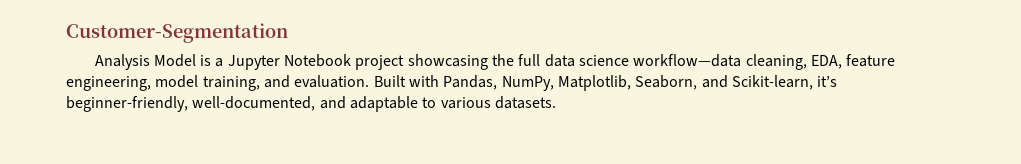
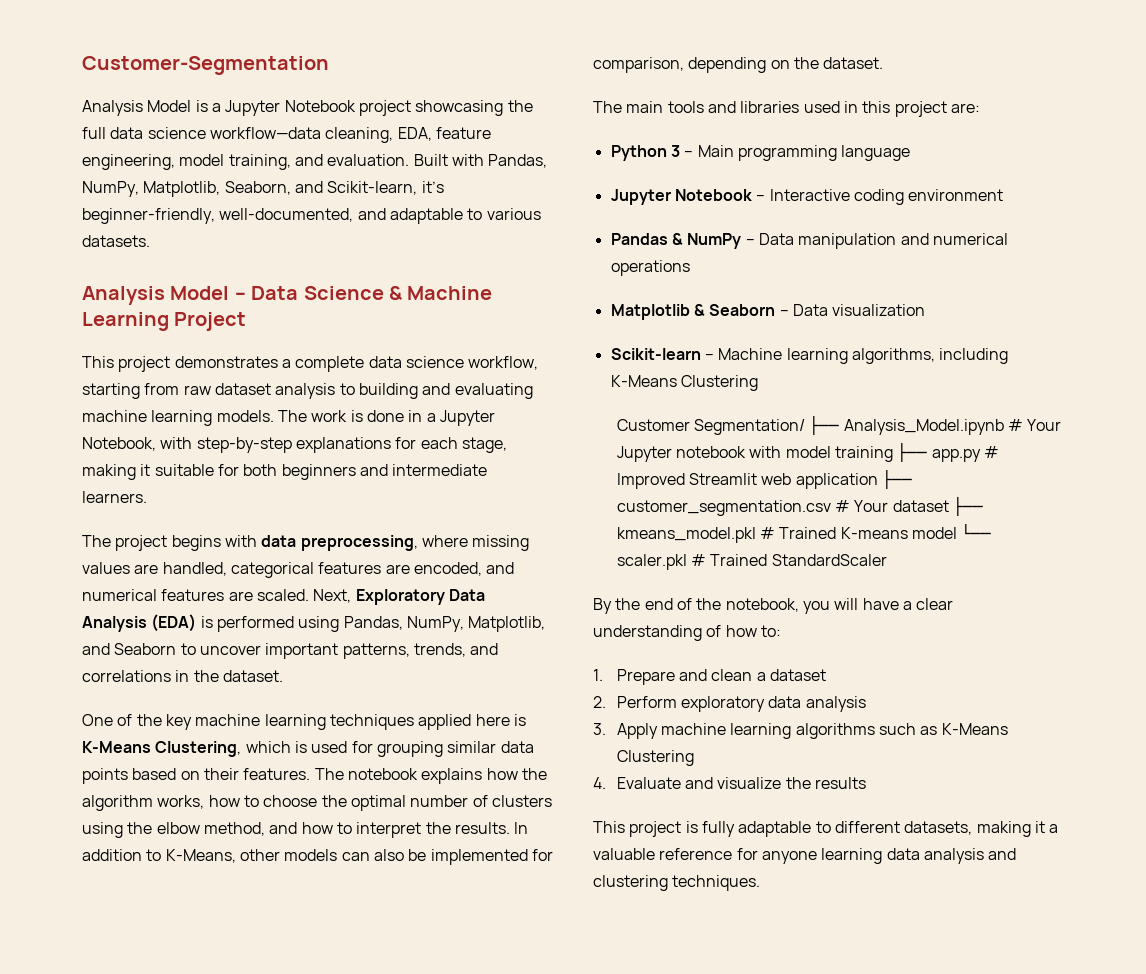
(556, 102) none -> [82,286,493,305] [82,312,247,331] [82,356,539,372] [82,383,533,399] [82,410,495,426] [82,437,507,453] [82,464,488,480] [82,491,147,503] [82,535,530,551] [82,562,515,578] [82,589,485,605] [82,614,546,632] [82,643,499,659] [82,670,283,682] [82,714,526,730] [82,741,534,757] [82,768,547,784] [82,795,552,811] [82,822,529,838] [82,849,553,865] [593,57,884,73] [593,101,980,117] [610,145,911,161] [610,189,1004,205] [610,233,1008,249] [610,260,690,276] [610,304,926,320] [610,348,1009,364] [610,375,758,391] [616,415,1062,435] [616,442,1000,462] [616,469,913,489] [616,496,984,516] [616,523,992,543] [616,554,887,570] [593,598,954,614] [593,625,781,641] [593,669,827,685] [593,696,866,712] [593,723,1008,739] [616,750,694,766] [593,777,867,789] [593,821,1059,837] [593,848,1017,864] [593,875,761,891] // Analysis Model – Data Science & Machine Learning Project // This project demonstrates a complete data science workflow, starting from raw dataset analysis to building and evaluating machine learning models. The work is done in a Jupyter Notebook, with step-by-step explanations for each stage, making it suitable for both beginners and intermediate learners. // The project begins with data preprocessing, where missing values are handled, categorical features are encoded, and numerical features are scaled. Next, Exploratory Data Analysis (EDA) is performed using Pandas, NumPy, Matplotlib, and Seaborn to uncover important patterns, trends, and correlations in the dataset. // One of the key machine learning techniques applied here is K-Means Clustering, which is used for grouping similar data points based on their features. The notebook explains how the algorithm works, how to choose the optimal number of clusters using the elbow method, and how to interpret the results. In addition to K-Means, other models can also be implemented for comparison, depending on the dataset. // The main tools and libraries used in this project are: // Python 3 – Main programming language // Jupyter Notebook – Interactive coding environment // Pandas & NumPy – Data manipulation and numerical operations // Matplotlib & Seaborn – Data visualization // Scikit-learn – Machine learning algorithms, including K-Means Clustering // Customer Segmentation/ ├── Analysis_Model.ipynb # Your Jupyter notebook with model training ├── app.py # Improved Streamlit web application ├── customer_segmentation.csv # Your dataset ├── kmeans_model.pkl # Trained K-means model └── scaler.pkl # Trained StandardScaler // By the end of the notebook, you will have a clear understanding of how to: // 1. Prepare and clean a dataset // 2. Perform exploratory data analysis // 3. Apply machine learning algorithms such as K-Means Clustering // 4. Evaluate and visualize the results // This project is fully adaptable to different datasets, making it a valuable reference for anyone learning data analysis and clustering techniques.

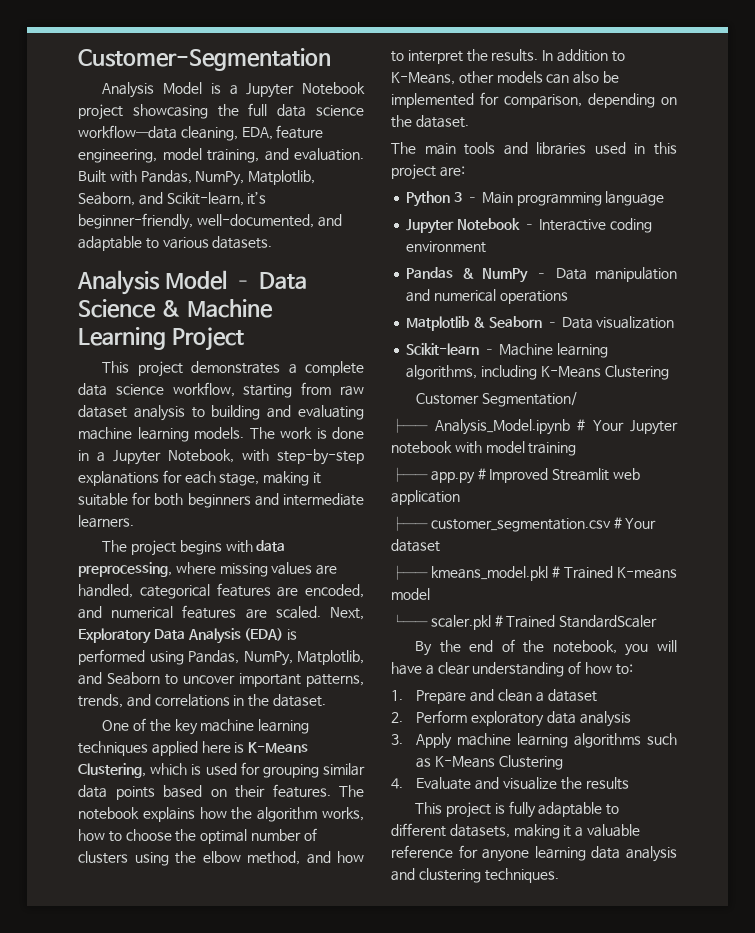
(806, 427) none -> (578, 399) //
(894, 454) none -> (577, 449) //
(878, 481) none -> (460, 497) //
(949, 506) none -> (440, 545) //
(958, 533) none -> (430, 594) //

